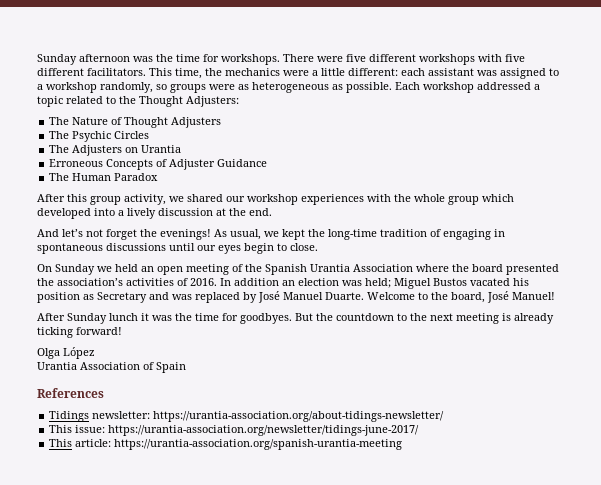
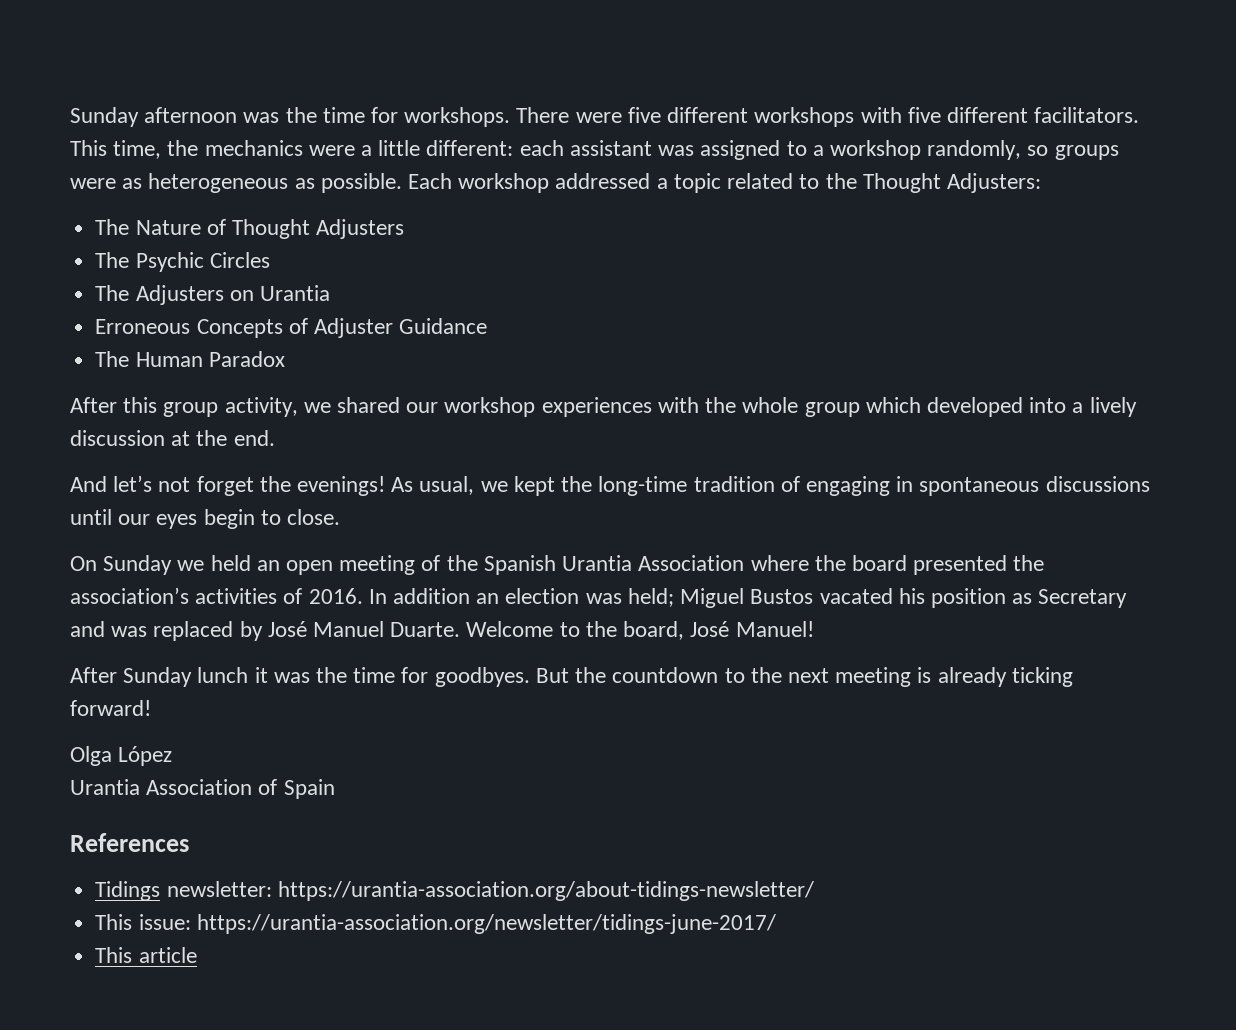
[75,439,403,450] article: https://urantia-association.org/spanish-urantia-meeting -> [138,947,197,963] article

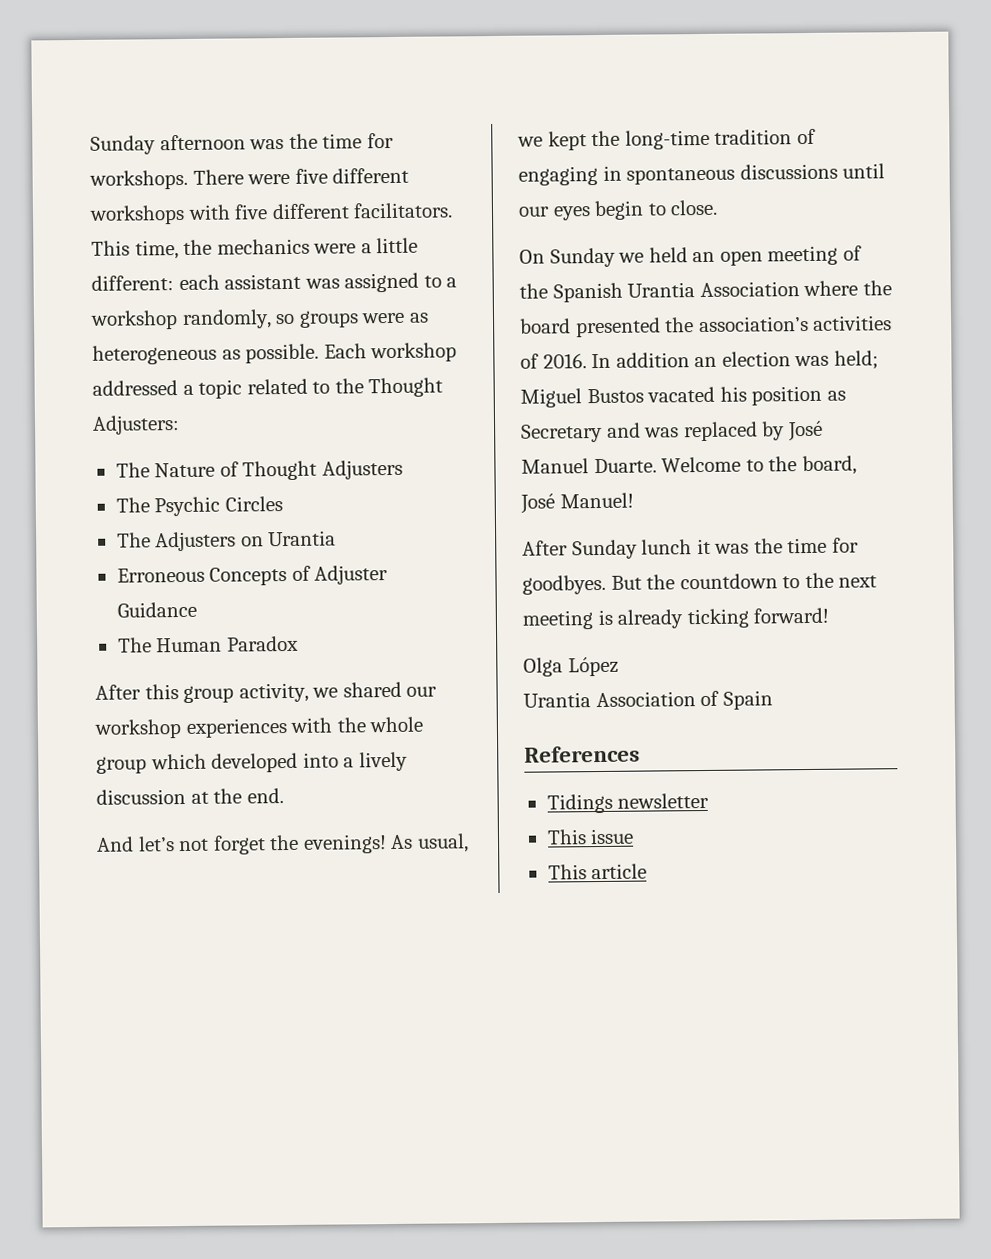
[166,881,814,901] [95,914,776,934] newsletter: https://urantia-association.org/about-tidings-newsletter/ // This issue: https://urantia-association.org/newsletter/tidings-june-2017/ -> [617,792,710,809] [546,828,635,845] newsletter // This issue

